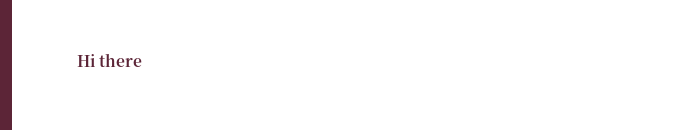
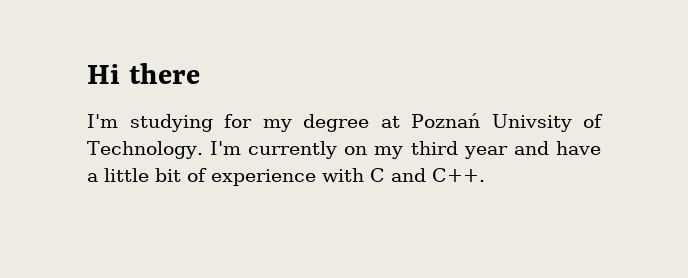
(143, 60) none -> [87,113,603,132] [87,141,601,159] [87,168,485,186] // I'm studying for my degree at Poznań Univsity of Technology. I'm currently on my third year and have a little bit of experience with C and C++.

